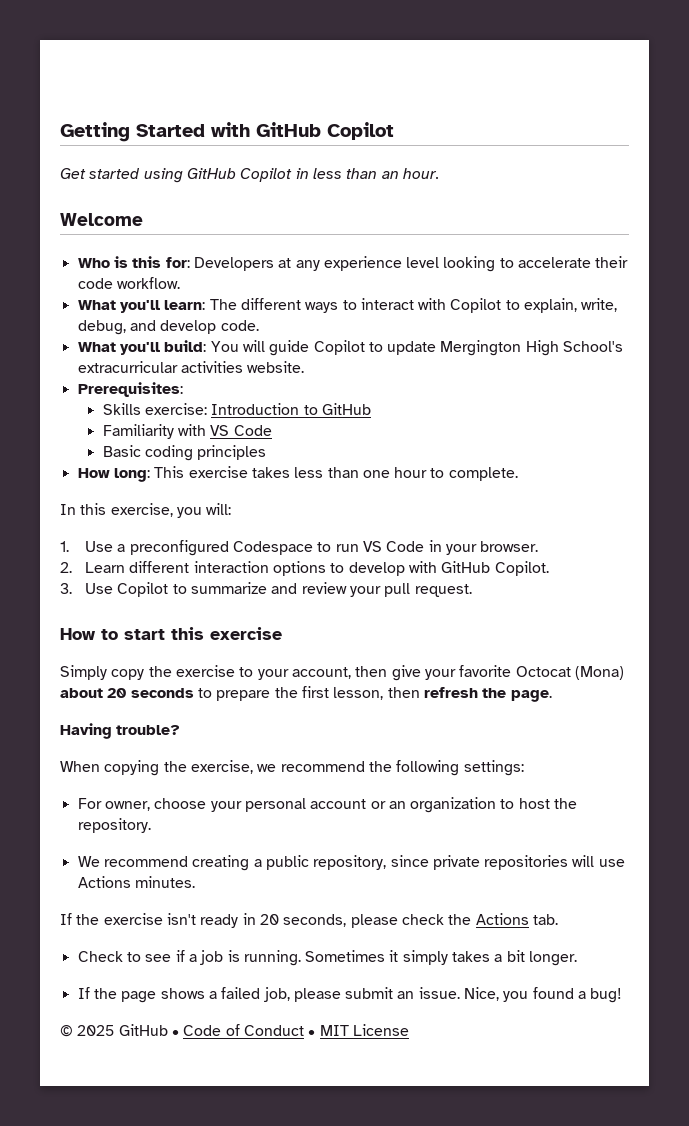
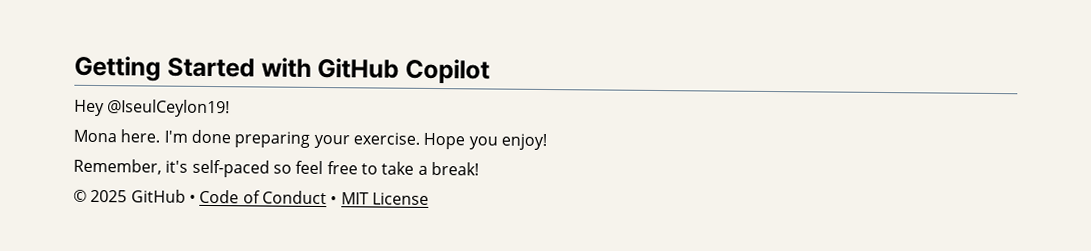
[60,168,439,183] [60,213,143,226] [77,256,629,272] [77,277,180,289] [77,298,618,313] [77,320,259,335] [77,340,624,356] [77,361,305,373] [77,382,183,397] [102,403,371,415] [102,424,272,439] [102,445,267,461] [77,466,518,482] [60,503,232,518] [60,540,539,556] [60,561,549,576] [60,582,472,597] [60,627,282,640] [60,665,624,681] [60,686,552,702] [60,723,181,739] [60,760,524,776] [77,797,578,813] [77,818,151,833] [77,855,625,871] [77,876,195,888] [60,913,558,928] [77,950,578,966] [77,987,623,1003] Get started using GitHub Copilot in less than an hour. // Welcome // Who is this for: Developers at any experience level looking to accelerate their code workflow. // What you'll learn: The different ways to interact with Copilot to explain, write, debug, and develop code. // What you'll build: You will guide Copilot to update Mergington High School's extracurricular activities website. // Prerequisites: // Skills exercise: Introduction to GitHub // Familiarity with VS Code // Basic coding principles // How long: This exercise takes less than one hour to complete. // In this exercise, you will: // 1. Use a preconfigured Codespace to run VS Code in your browser. // 2. Learn different interaction options to develop with GitHub Copilot. // 3. Use Copilot to summarize and review your pull request. // How to start this exercise // Simply copy the exercise to your account, then give your favorite Octocat (Mona) about 20 seconds to prepare the first lesson, then refresh the page. // Having trouble? // When copying the exercise, we recommend the following settings: // For owner, choose your personal account or an organization to host the repository. // We recommend creating a public repository, since private repositories will use Actions minutes. // If the exercise isn't ready in 20 seconds, please check the Actions tab. // Check to see if a job is running. Sometimes it simply takes a bit longer. // If the page shows a failed job, please submit an issue. Nice, you found a bug! -> [74,99,231,118] [73,129,547,151] [73,158,479,178] Hey @IseulCeylon19! // Mona here. I'm done preparing your exercise. Hope you enjoy! // Remember, it's self-paced so feel free to take a break!

